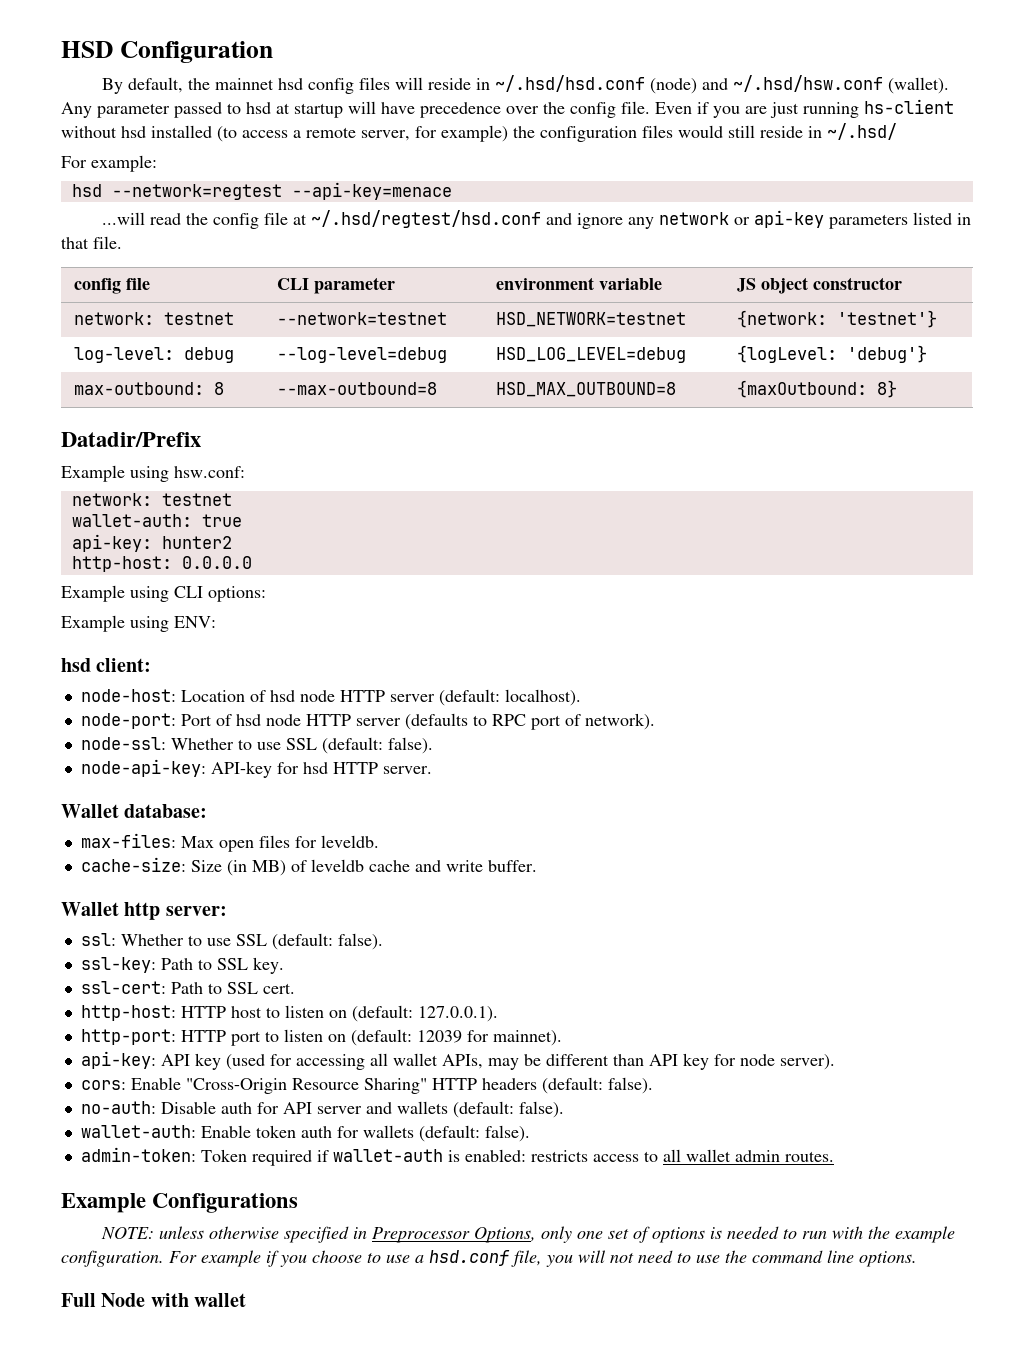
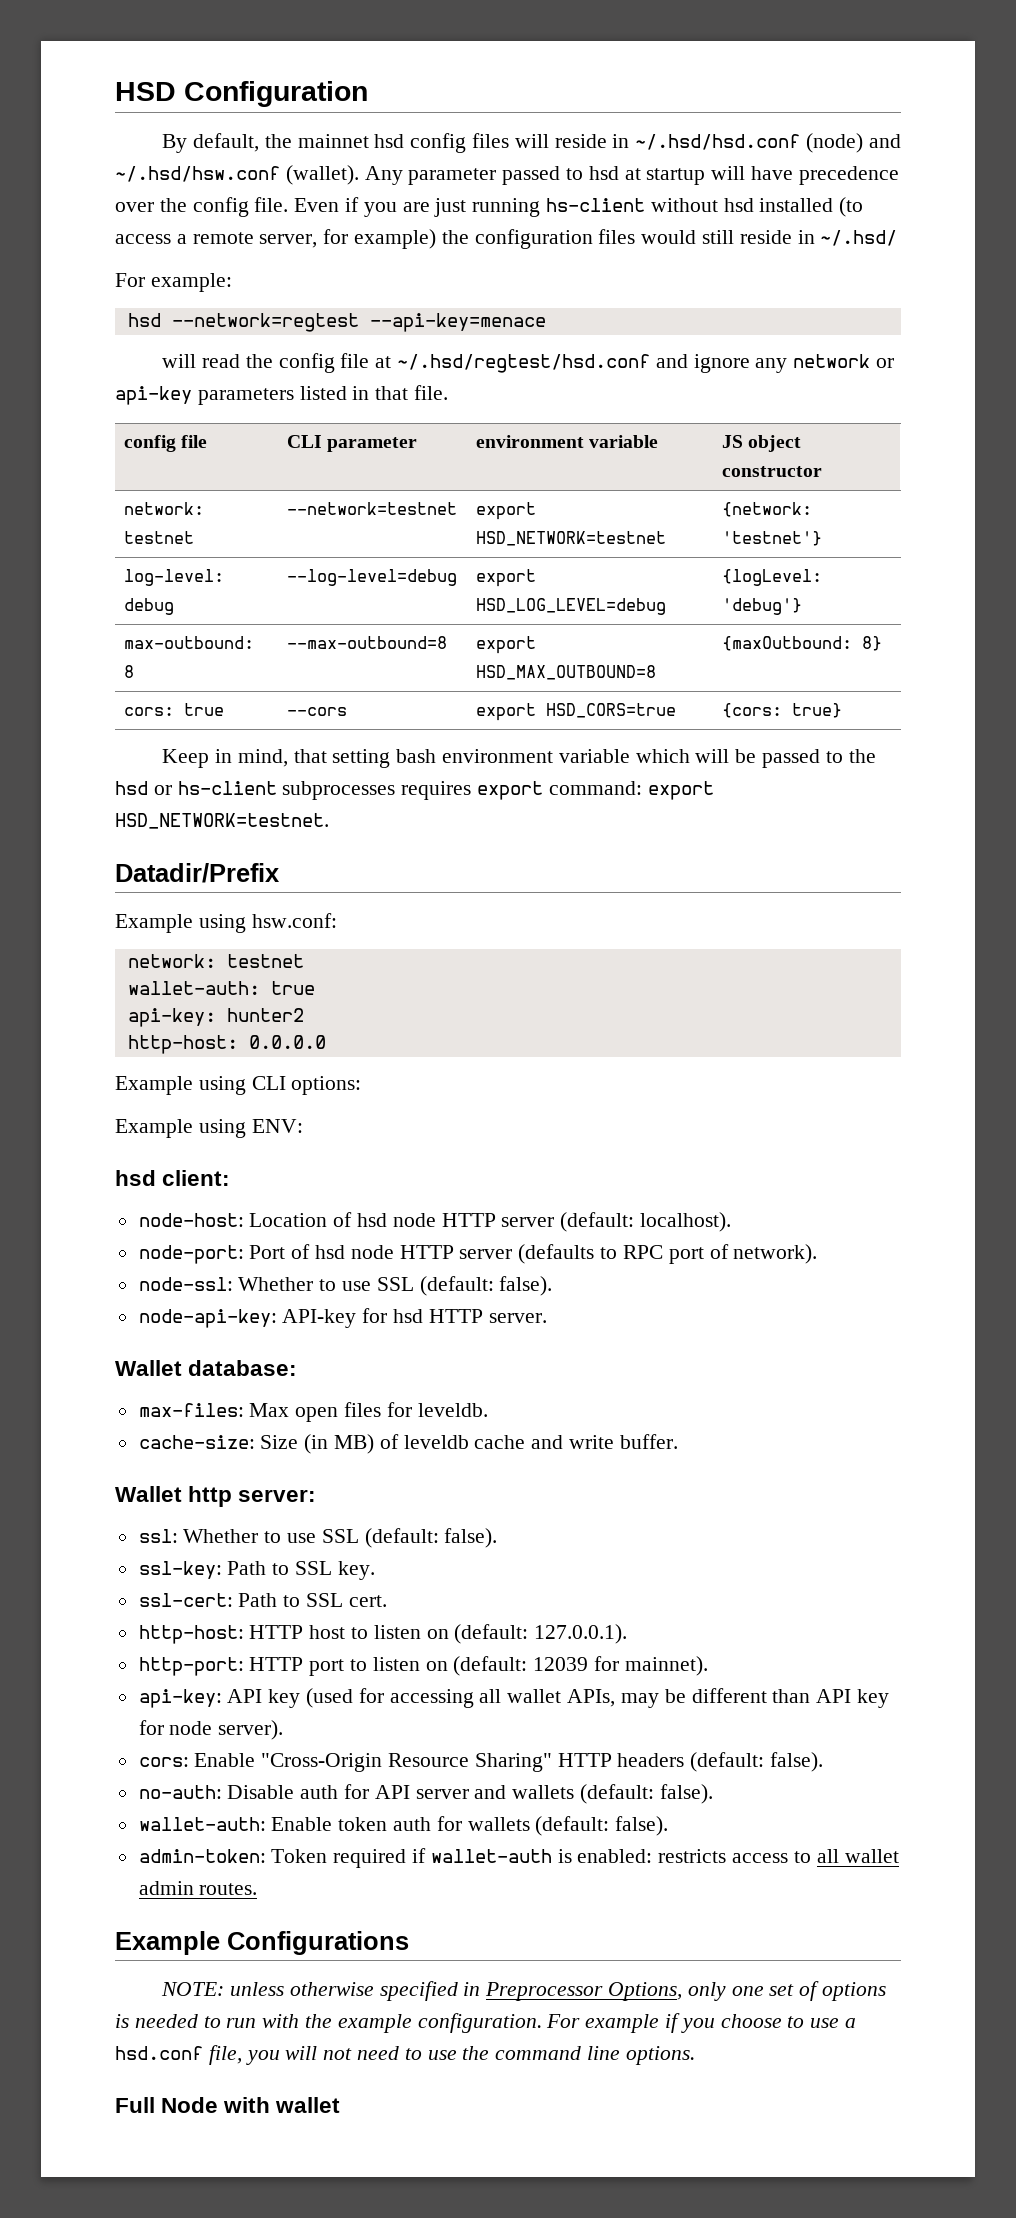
[101,212,145,225] ...will -> [162,354,197,368] will
(447, 318) none -> [475,502,536,520] export
(447, 355) none -> [475,569,536,587] export
(437, 388) none -> [475,636,536,654] export
(897, 389) none -> [123,703,224,716] [286,707,347,716] [475,703,676,721] [721,703,842,718] [162,749,876,768] [115,781,714,800] [115,813,329,829] // cors: true | --cors | export HSD_CORS=true | {cors: true} // Keep in mind, that setting bash environment variable which will be passed to the hsd or hs-client subprocesses requires export command: export HSD_NETWORK=testnet.

